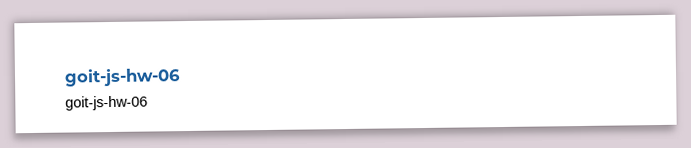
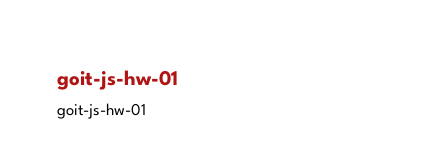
[64,68,181,87] [65,95,148,111] goit-js-hw-06 // goit-js-hw-06 -> [57,70,178,90] [57,103,146,119] goit-js-hw-01 // goit-js-hw-01

